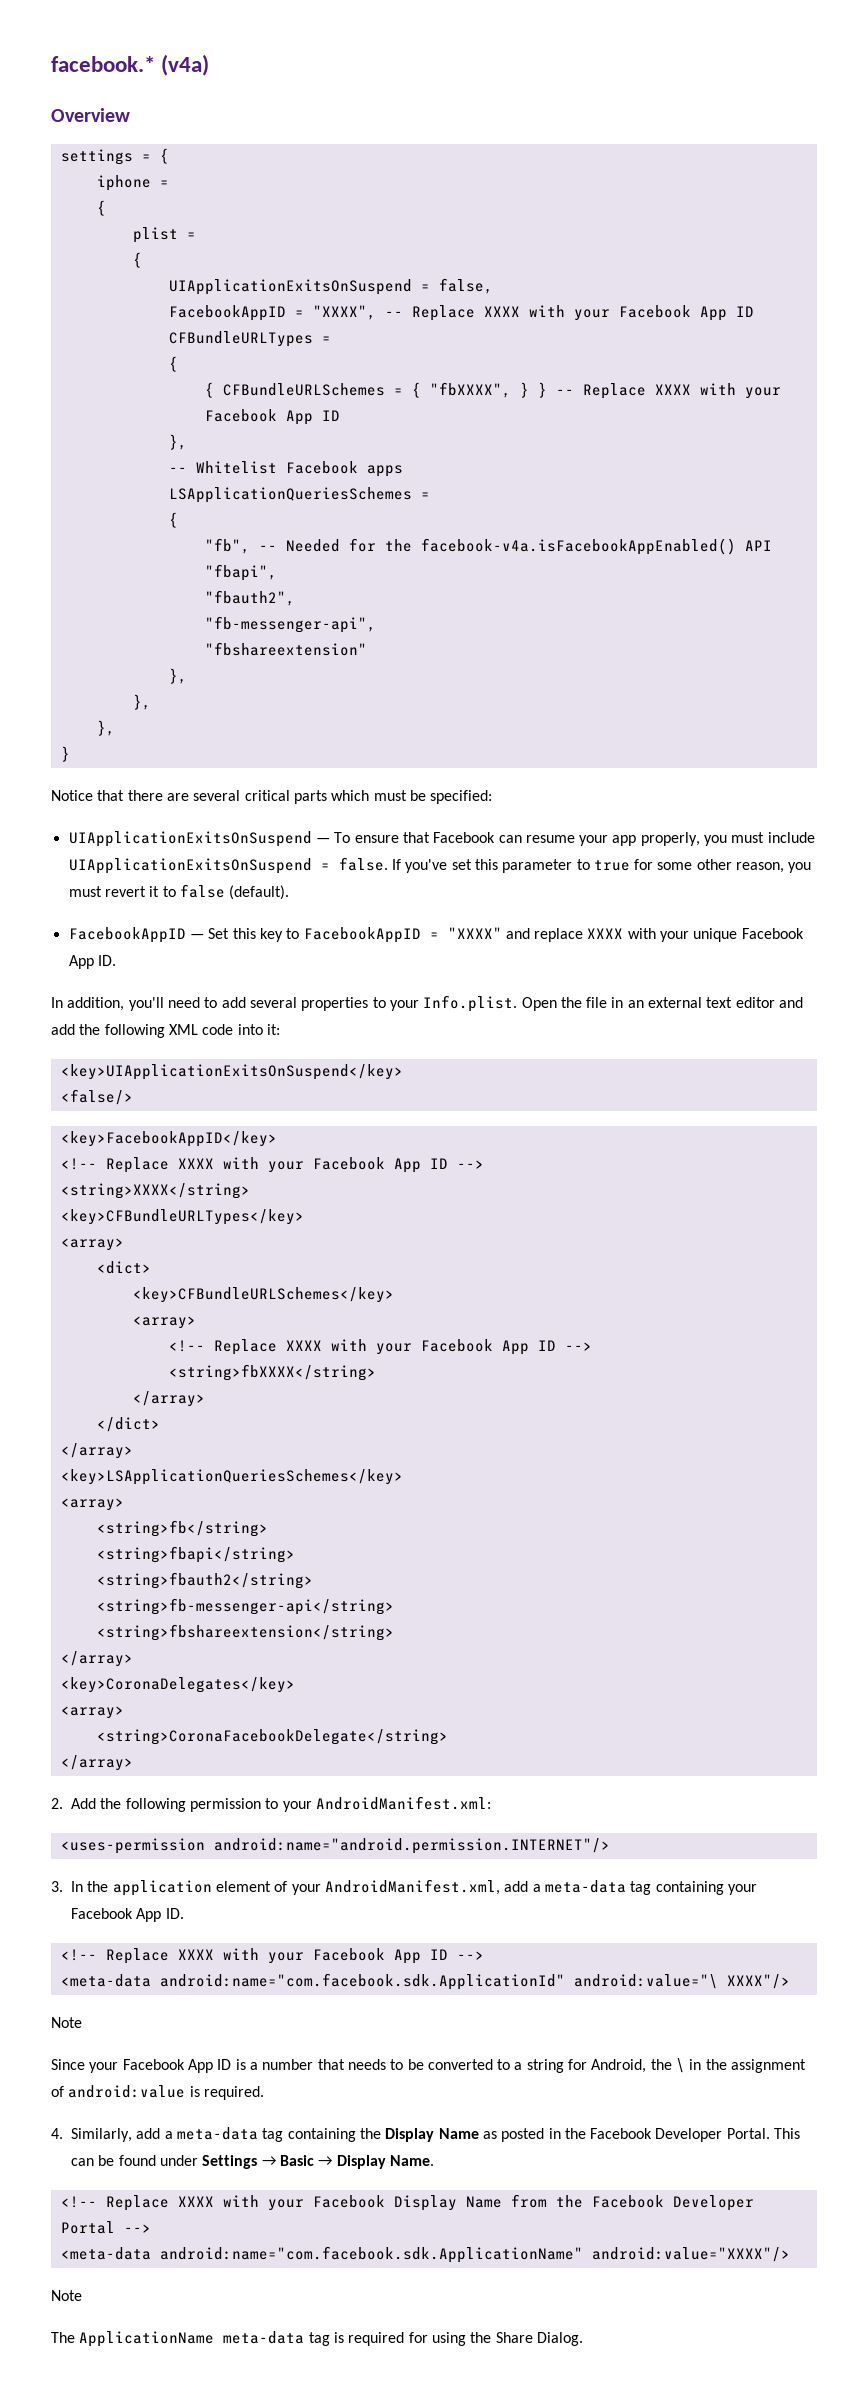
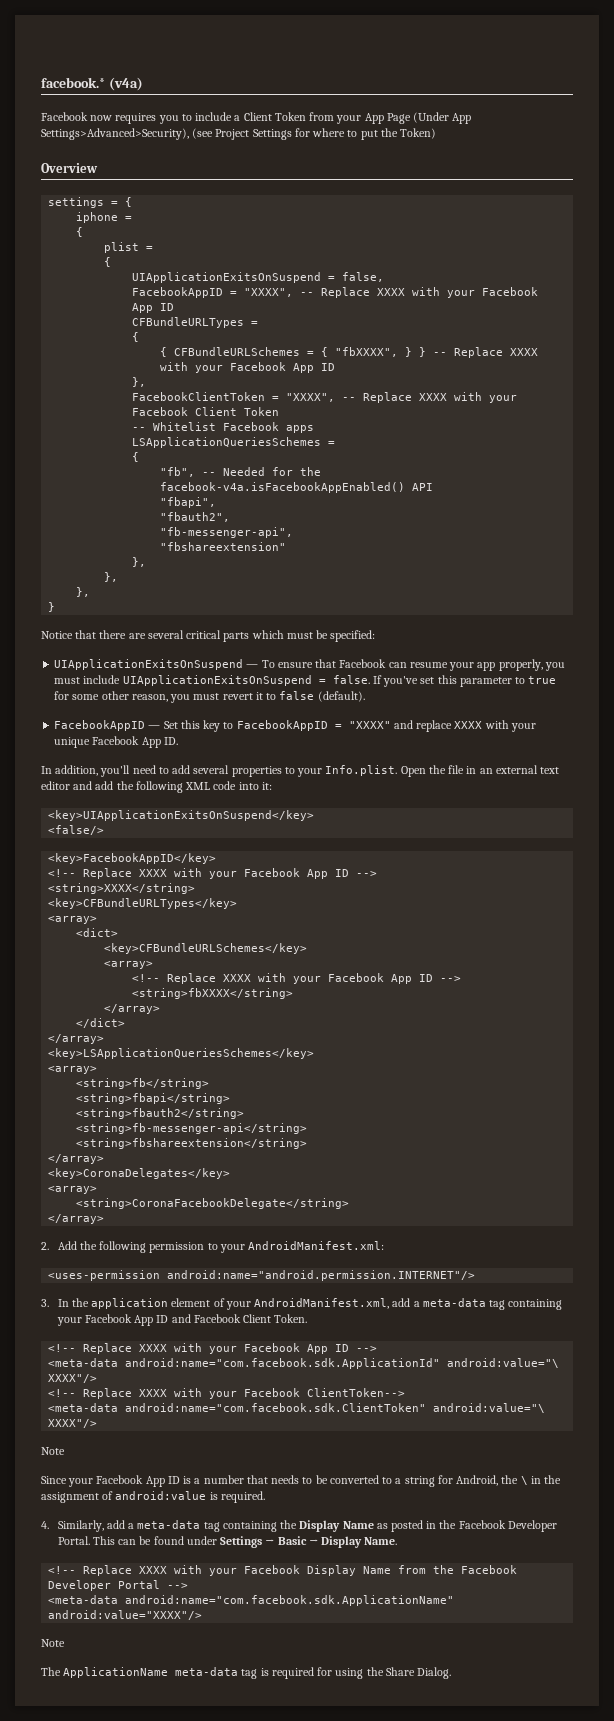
(210, 65) none -> [41,112,472,124] [41,128,437,140] // Facebook now requires you to include a Client Token from your App Page (Under App Settings>Advanced>Security), (see Project Settings for where to put the Token)
(187, 442) none -> [132,392,518,403] [132,407,280,416] // FacebookClientToken = "XXXX", -- Replace XXXX with your Facebook Client Token
[165,1908,184,1919] ID. -> [156,1314,308,1323] ID and Facebook Client Token.
(790, 1981) none -> [48,1388,406,1399] [48,1403,546,1413] [48,1419,98,1428] // <!-- Replace XXXX with your Facebook ClientToken--> // <meta-data android:name="com.facebook.sdk.ClientToken" android:value="\ XXXX"/>

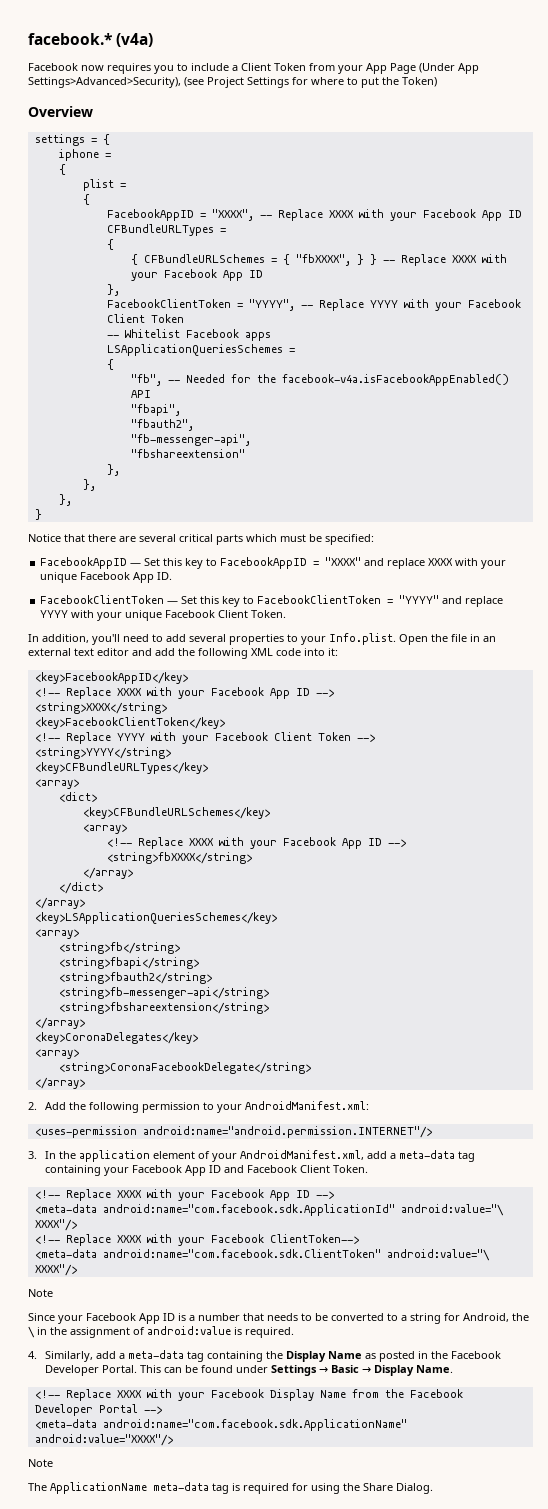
[132,272,385,283] // UIApplicationExitsOnSuspend = false, -> (90, 199) none
[286,392,448,403] "XXXX", -- Replace XXXX -> [248,299,398,311] "YYYY", -- Replace YYYY
[54,659,565,671] [54,675,557,687] [54,691,365,703] // UIApplicationExitsOnSuspend — To ensure that Facebook can resume your app properly, you must include UIApplicationExitsOnSuspend = false. If you've set this parameter to true for some other reason, you must revert it to false (default). -> (374, 539) none
(178, 741) none -> [40,595,504,607] [40,610,287,621] // FacebookClientToken — Set this key to FacebookClientToken = "YYYY" and replace YYYY with your unique Facebook Client Token.
[48,810,315,821] [48,825,105,835] // <key>UIApplicationExitsOnSuspend</key> // <false/> -> (338, 652) none
(196, 888) none -> [34,717,225,729] [34,732,375,744] [34,747,171,759] // <key>FacebookClientToken</key> // <!-- Replace YYYY with your Facebook Client Token --> // <string>YYYY</string>

